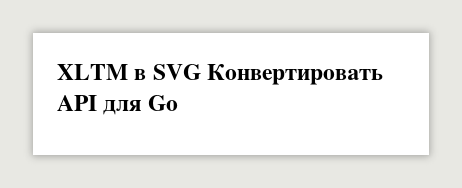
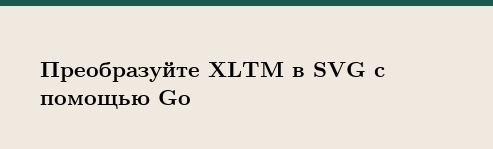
(57, 72) none -> [40,62,200,82] Преобразуйте
[207,64,384,85] [57,95,142,115] Конвертировать API для -> [374,67,385,77] [40,95,150,109] с помощью

